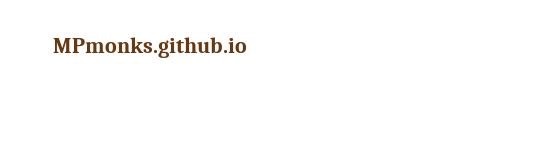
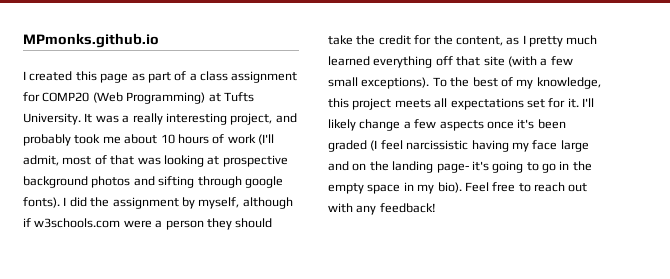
(247, 47) none -> [23,71,298,83] [23,92,254,104] [23,113,297,125] [23,134,274,146] [23,155,288,167] [23,176,283,188] [23,197,293,209] [23,218,273,230] [328,35,598,47] [328,56,573,68] [328,77,601,89] [328,98,594,110] [328,119,566,131] [328,140,589,152] [328,161,592,173] [328,182,588,194] [328,203,436,215] // I created this page as part of a class assignment for COMP20 (Web Programming) at Tufts University. It was a really interesting project, and probably took me about 10 hours of work (I'll admit, most of that was looking at prospective background photos and sifting through google fonts). I did the assignment by myself, although if w3schools.com were a person they should take the credit for the content, as I pretty much learned everything off that site (with a few small exceptions). To the best of my knowledge, this project meets all expectations set for it. I'll likely change a few aspects once it's been graded (I feel narcissistic having my face large and on the landing page- it's going to go in the empty space in my bio). Feel free to reach out with any feedback!

